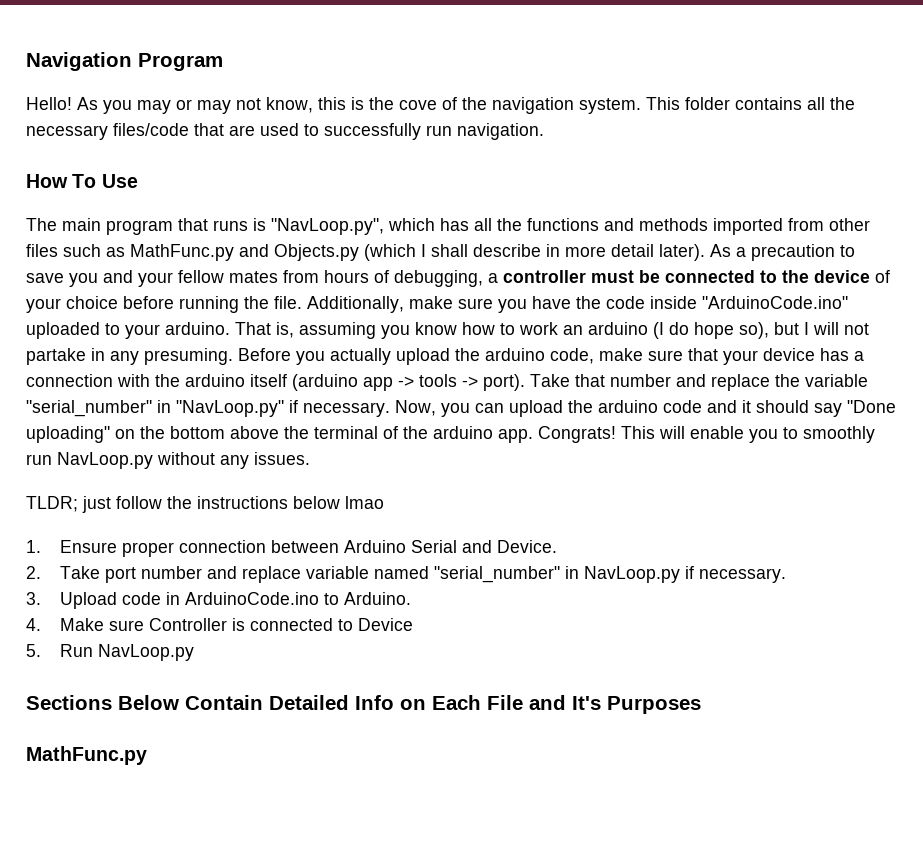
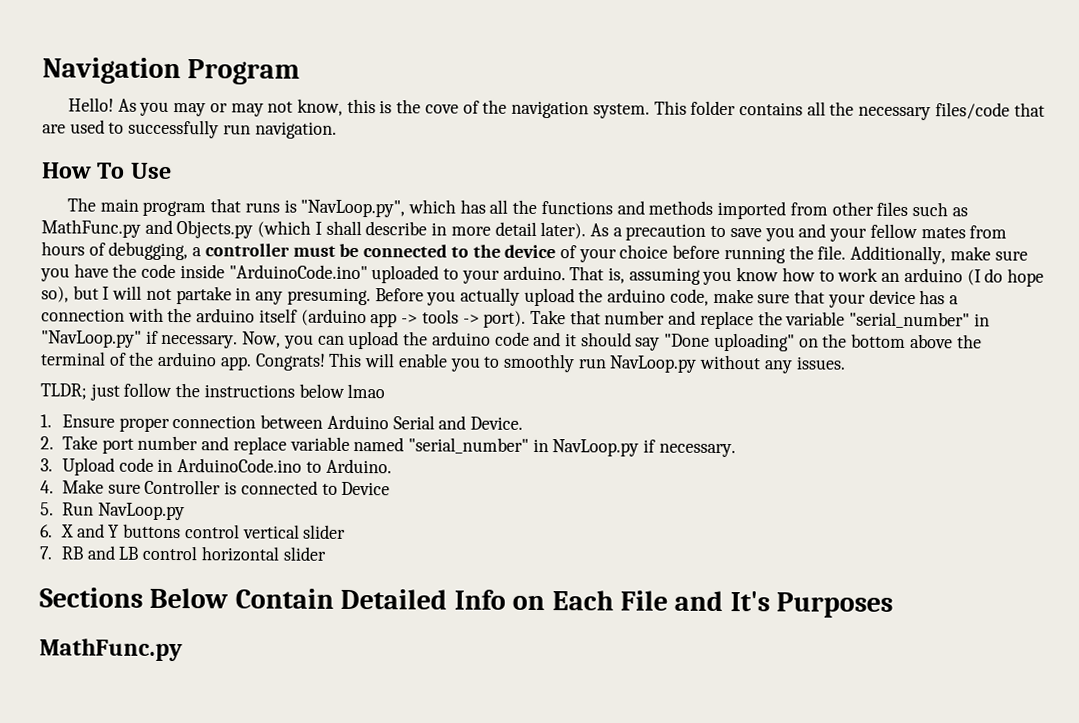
(194, 652) none -> [40,523,347,539] [39,545,326,562] // 6. X and Y buttons control vertical slider // 7. RB and LB control horizontal slider

